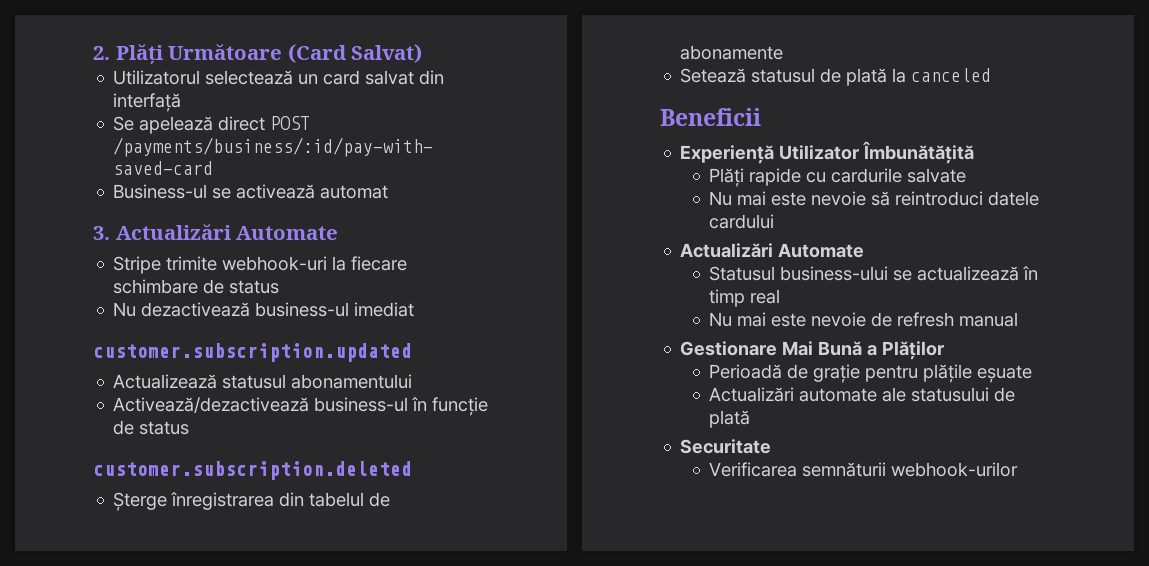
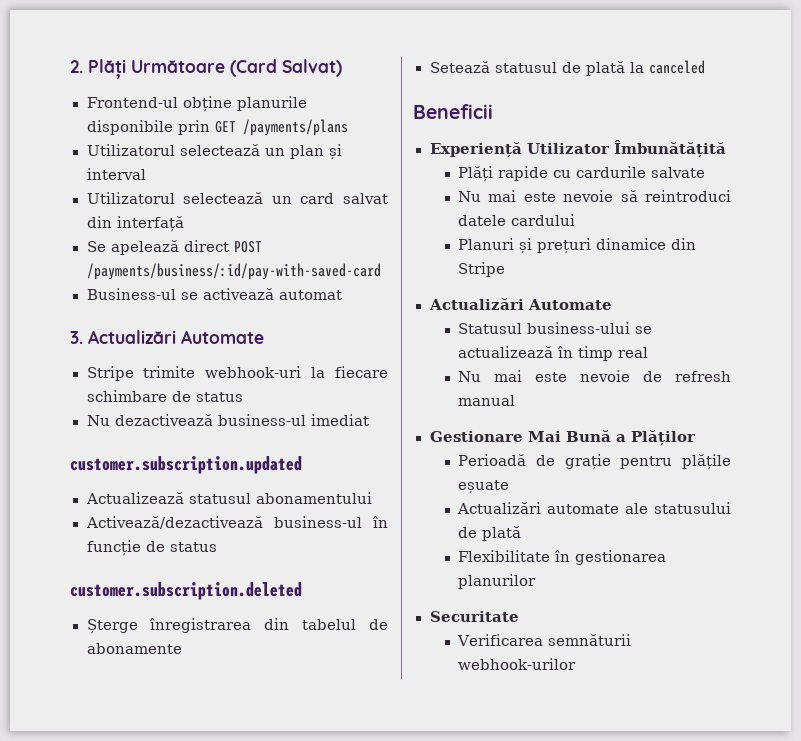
(423, 53) none -> [86,96,307,112] [86,119,348,136] [86,144,342,160] [86,168,146,180] // Frontend-ul obține planurile disponibile prin GET /payments/plans // Utilizatorul selectează un plan și interval
(775, 221) none -> [458,238,697,254] [458,262,506,277] // Planuri și prețuri dinamice din Stripe
(751, 419) none -> [458,550,667,565] [458,574,537,589] // Flexibilitate în gestionarea planurilor

